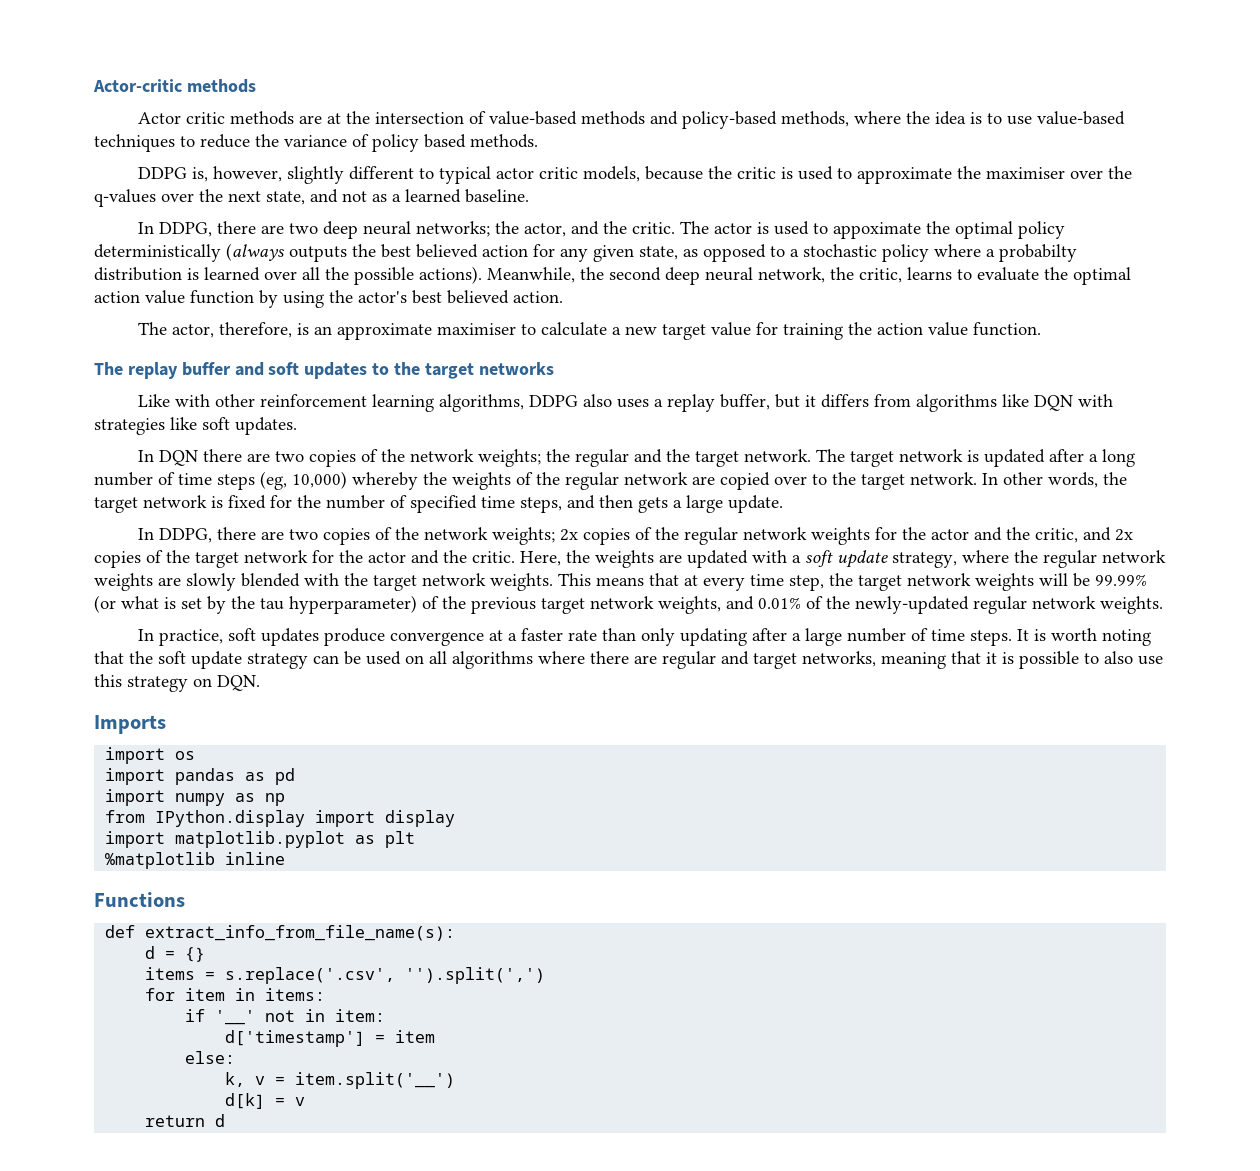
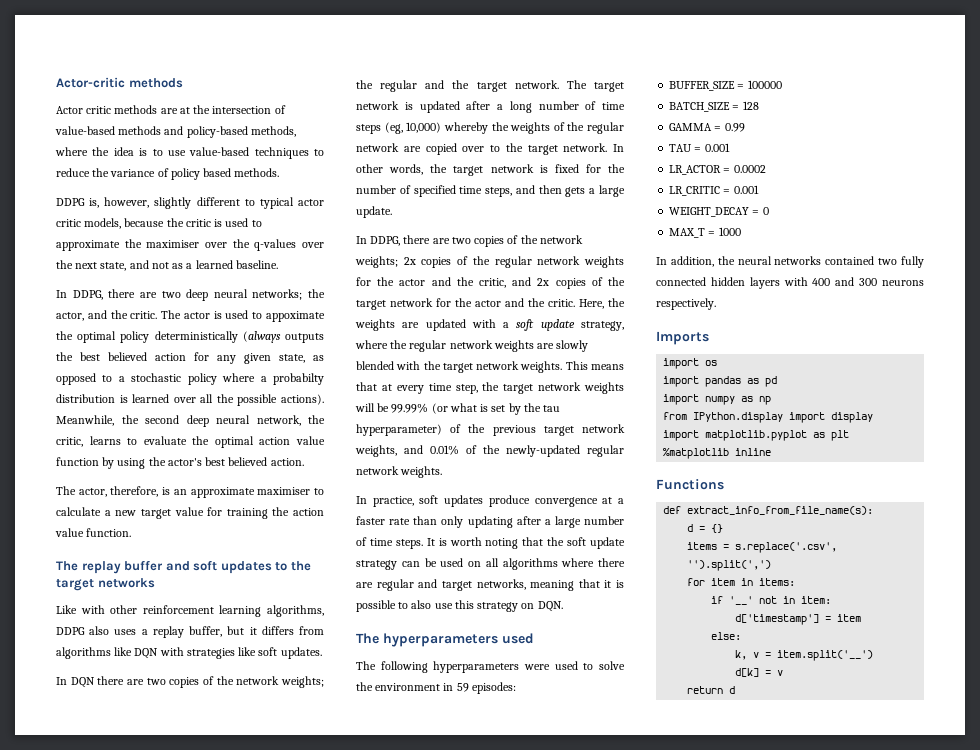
(260, 683) none -> [356,633,534,647] [356,661,625,673] [356,682,516,694] [669,80,782,91] [669,101,759,112] [669,123,745,132] [669,143,730,152] [669,165,766,175] [669,185,759,196] [669,207,769,217] [669,227,741,238] [656,256,924,268] [656,277,924,289] [656,298,716,310] // The hyperparameters used // The following hyperparameters were used to solve the environment in 59 episodes: // BUFFER_SIZE = 100000 // BATCH_SIZE = 128 // GAMMA = 0.99 // TAU = 0.001 // LR_ACTOR = 0.0002 // LR_CRITIC = 0.001 // WEIGHT_DECAY = 0 // MAX_T = 1000 // In addition, the neural networks contained two fully connected hidden layers with 400 and 300 neurons respectively.

